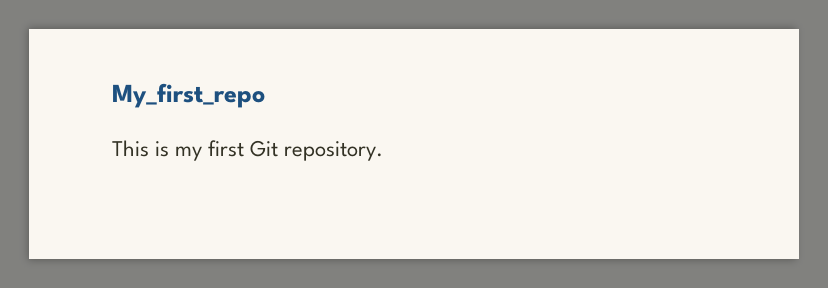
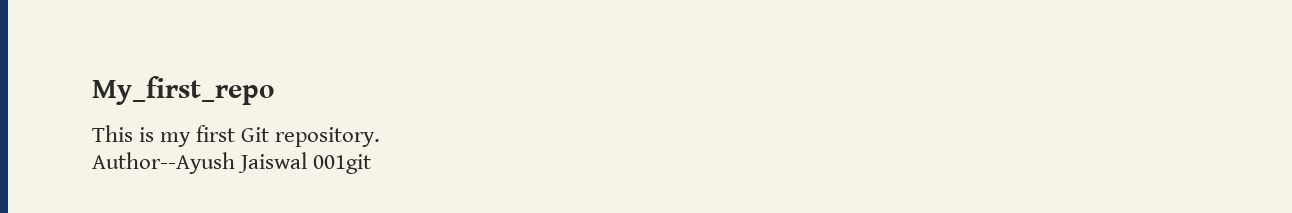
(384, 151) none -> [92,152,372,174] // Author--Ayush Jaiswal 001git

